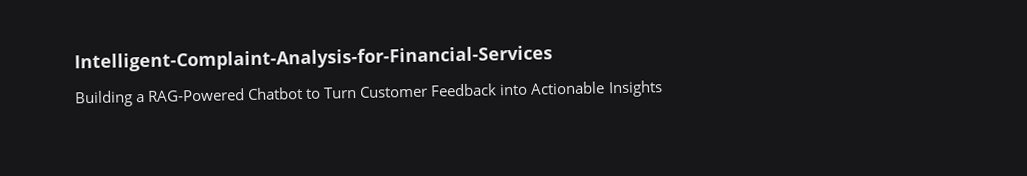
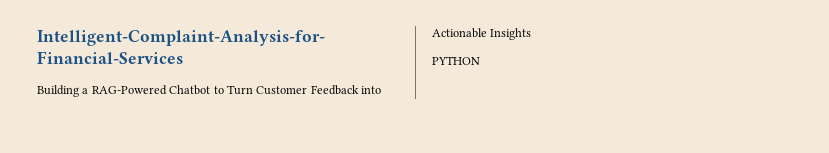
(663, 89) none -> [432,56,480,65] // PYTHON

